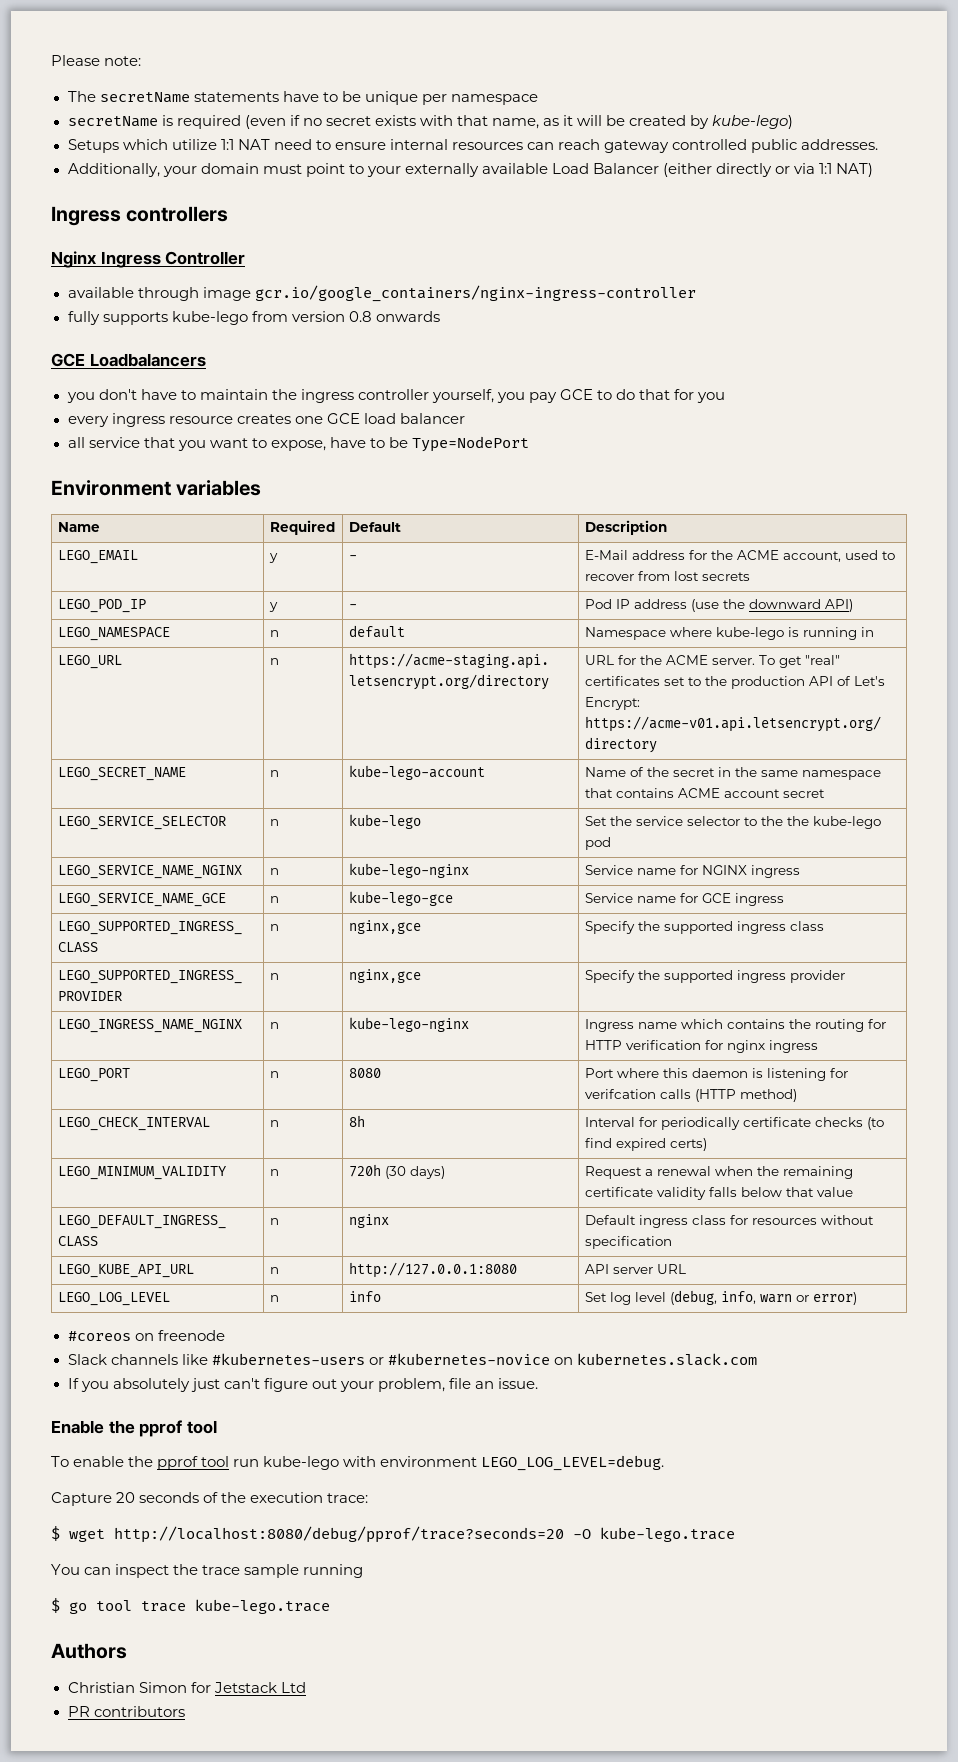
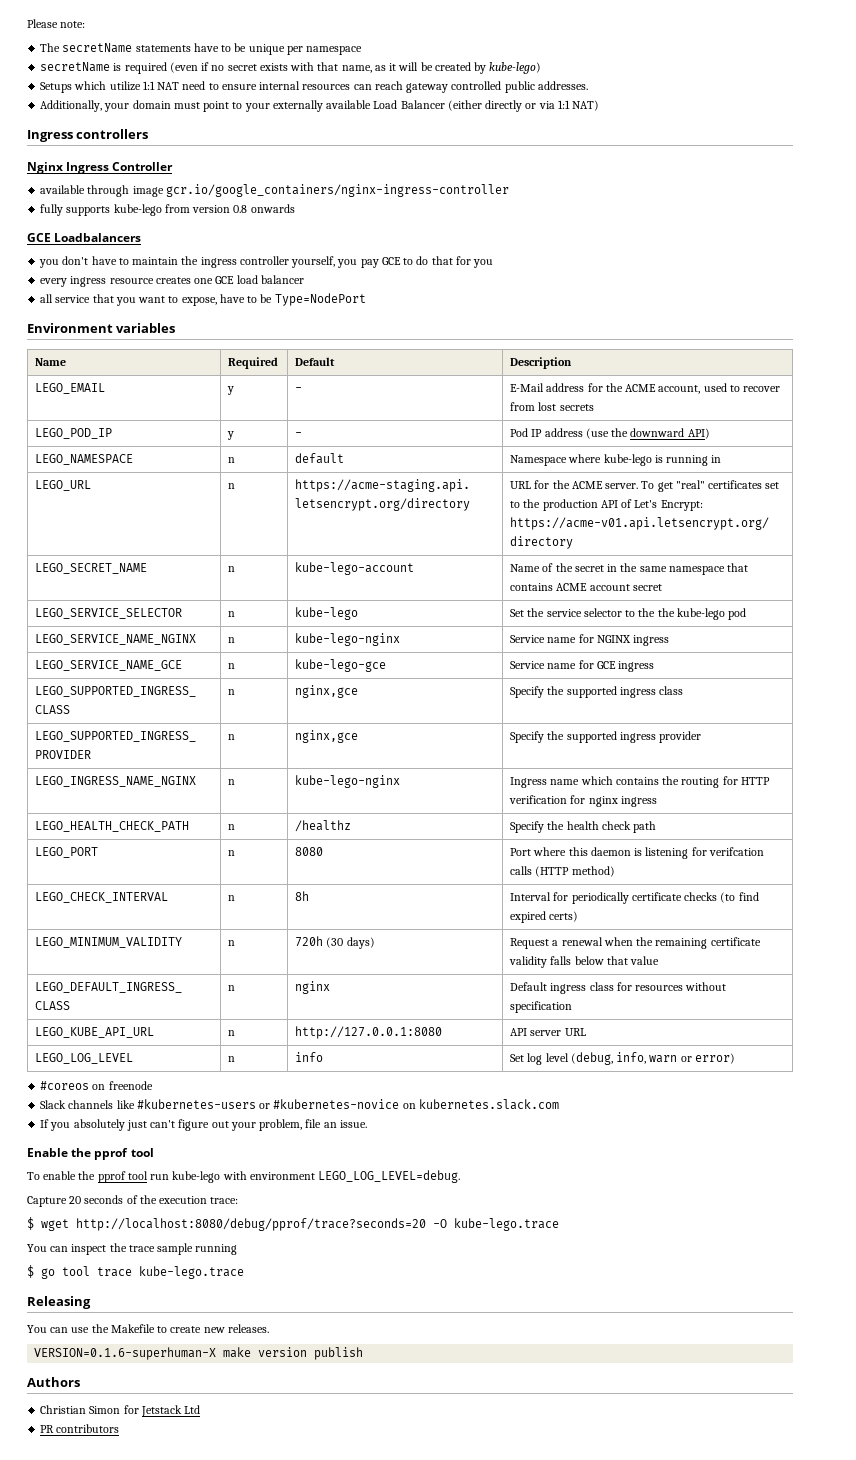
(818, 1046) none -> [35,821,190,832] [228,824,236,830] [295,820,352,832] [510,821,657,833] // LEGO_HEALTH_CHECK_PATH | n | /healthz | Specify the health check path
(330, 1606) none -> [27,1296,91,1309] [27,1324,269,1333] [34,1347,364,1360] // Releasing // You can use the Makefile to create new releases. // VERSION=0.1.6-superhuman-X make version publish

